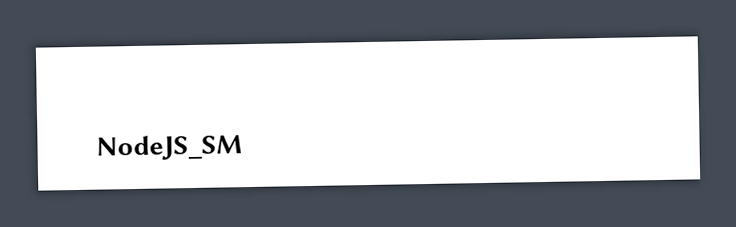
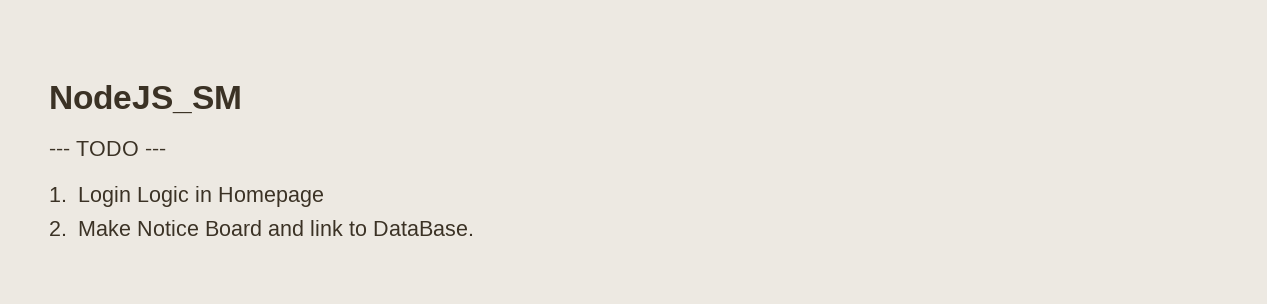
(242, 148) none -> [49,141,166,156] [49,186,324,207] [49,220,474,236] // --- TODO --- // 1. Login Logic in Homepage // 2. Make Notice Board and link to DataBase.

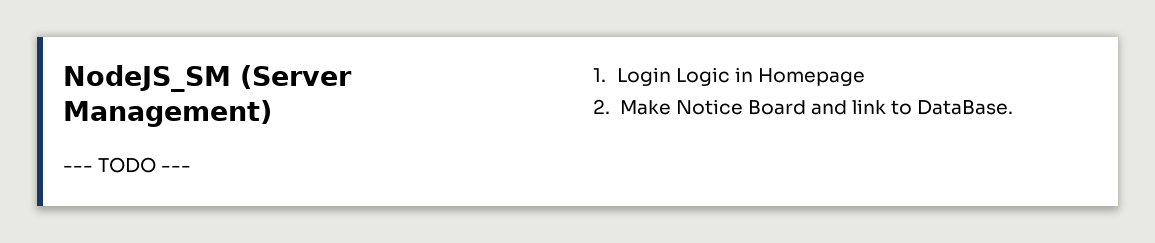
(242, 99) none -> [240,65,352,89] [63,100,272,127] (Server Management)

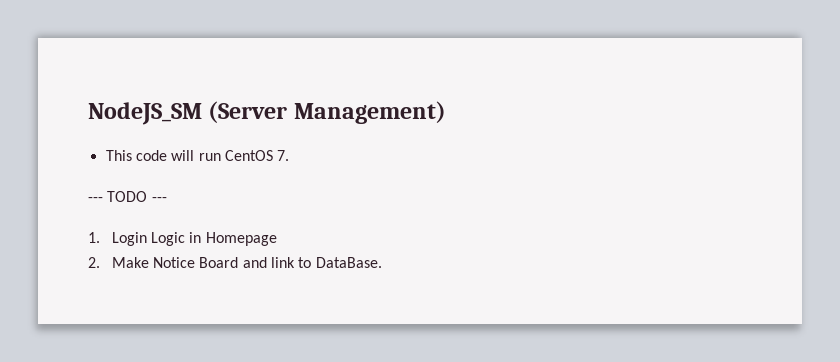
(272, 113) none -> [105,150,290,161] // This code will run CentOS 7.

